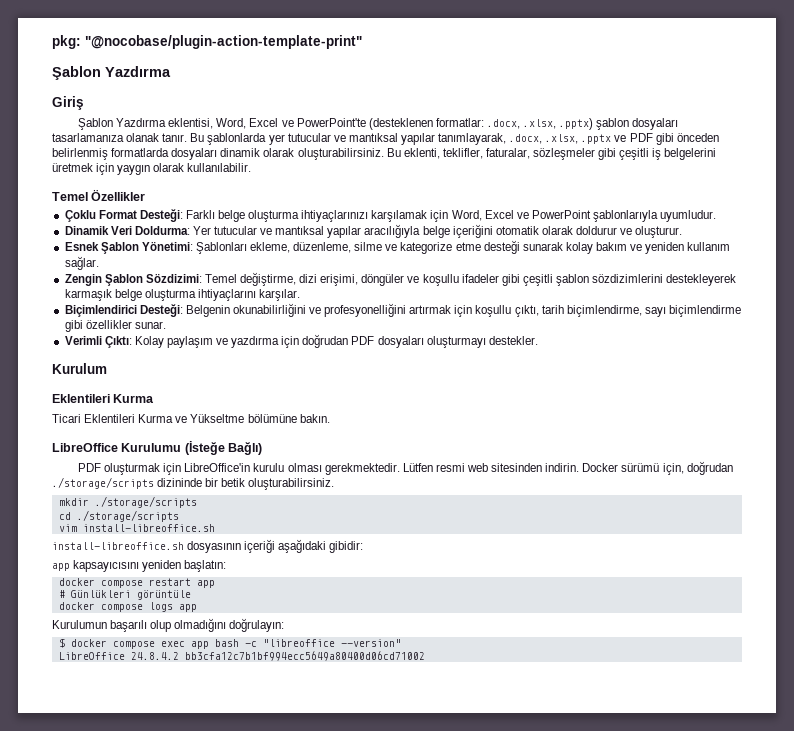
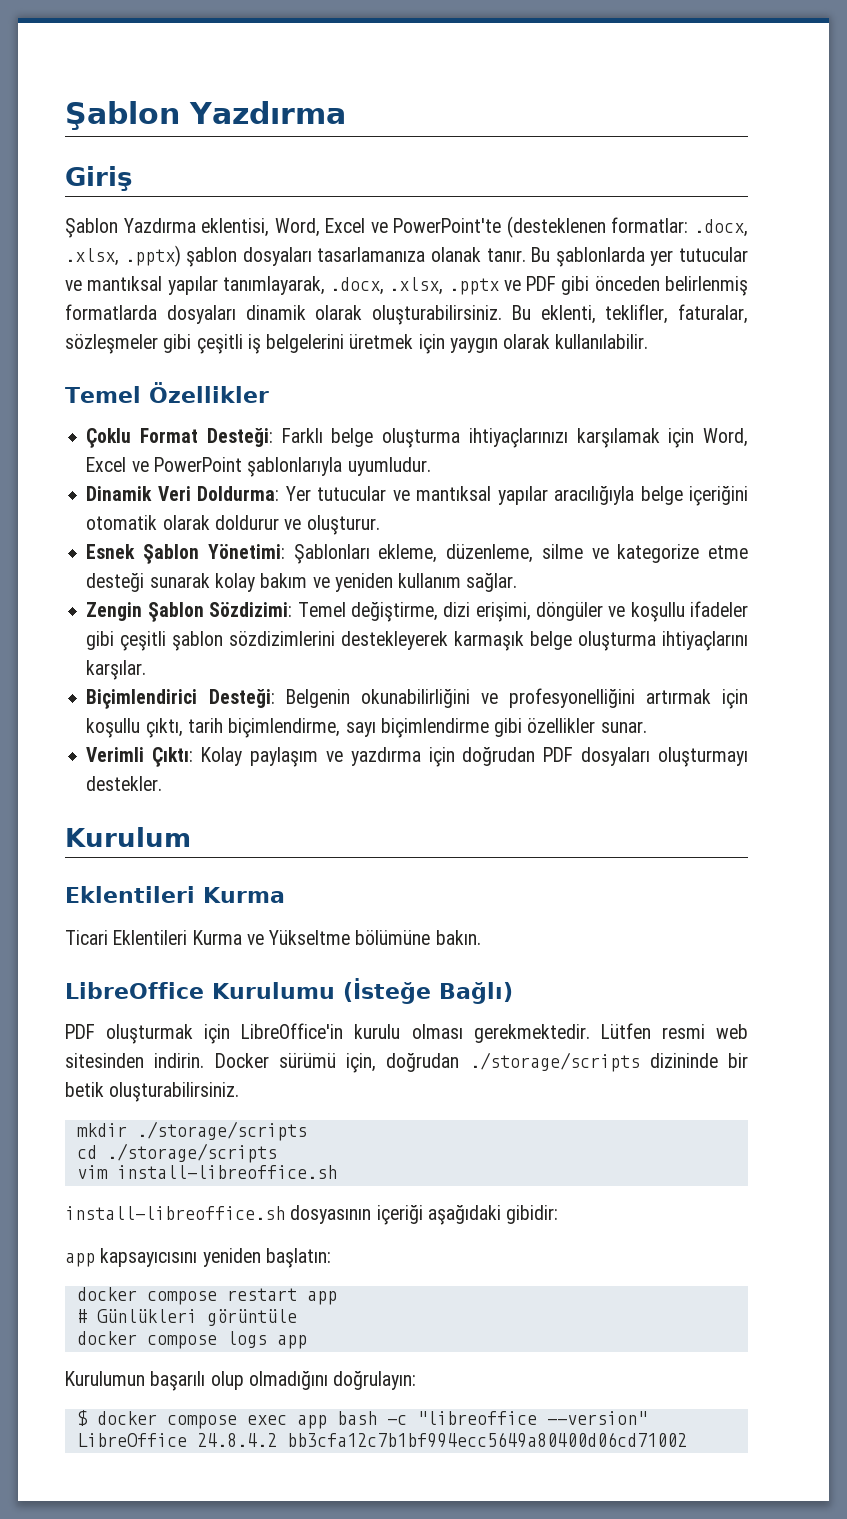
[52,35,362,49] pkg: "@nocobase/plugin-action-template-print" // -> (65, 115) none

